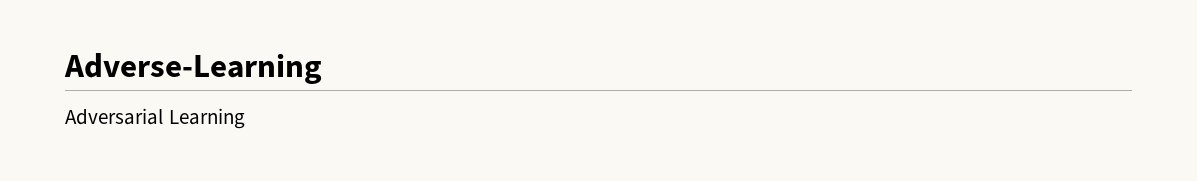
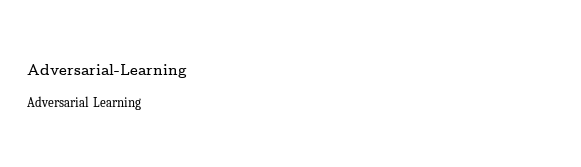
[64,53,322,84] Adverse-Learning -> [27,64,187,78] Adversarial-Learning

